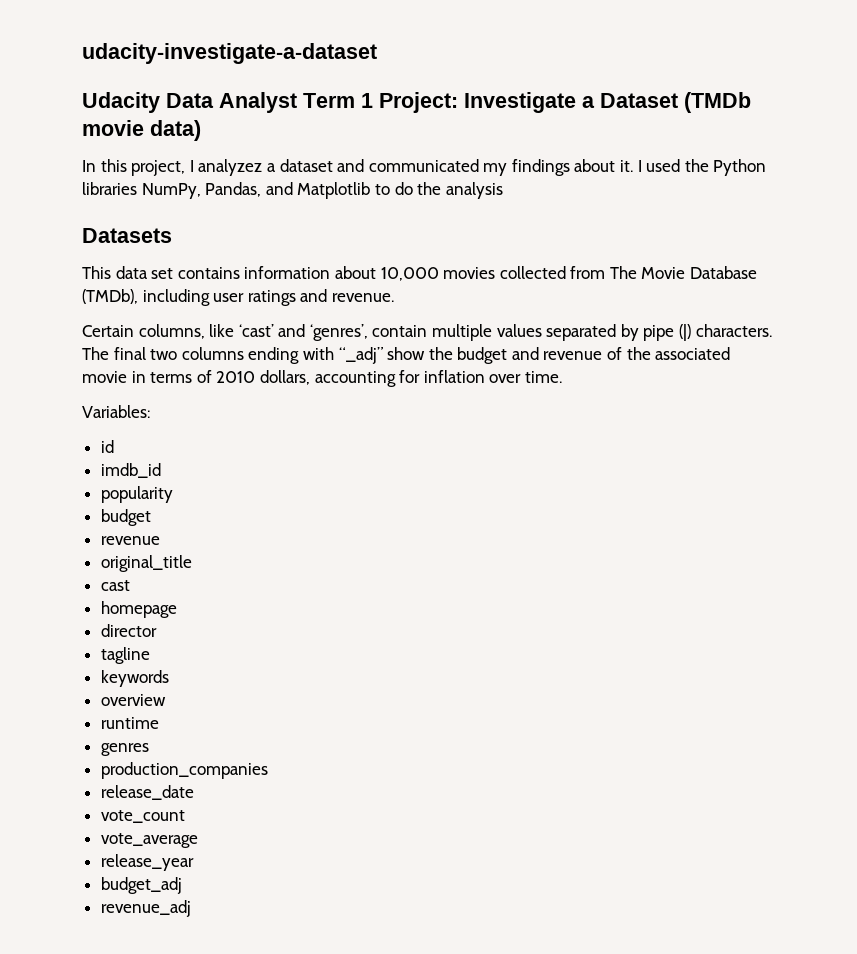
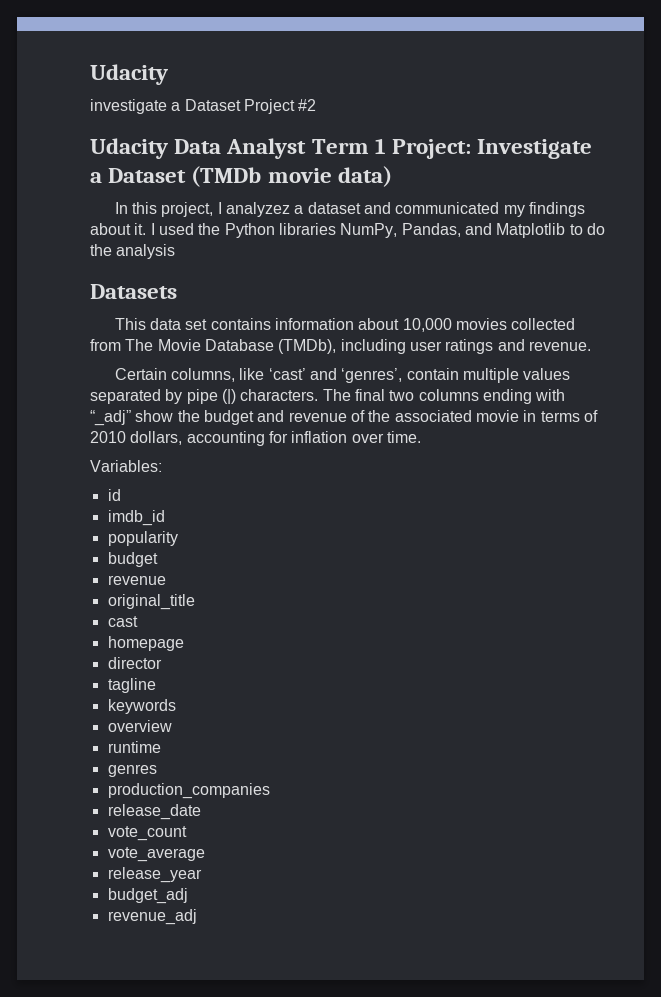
[82,43,377,64] udacity-investigate-a-dataset -> [90,64,168,85] [90,99,317,114] Udacity // investigate a Dataset Project #2

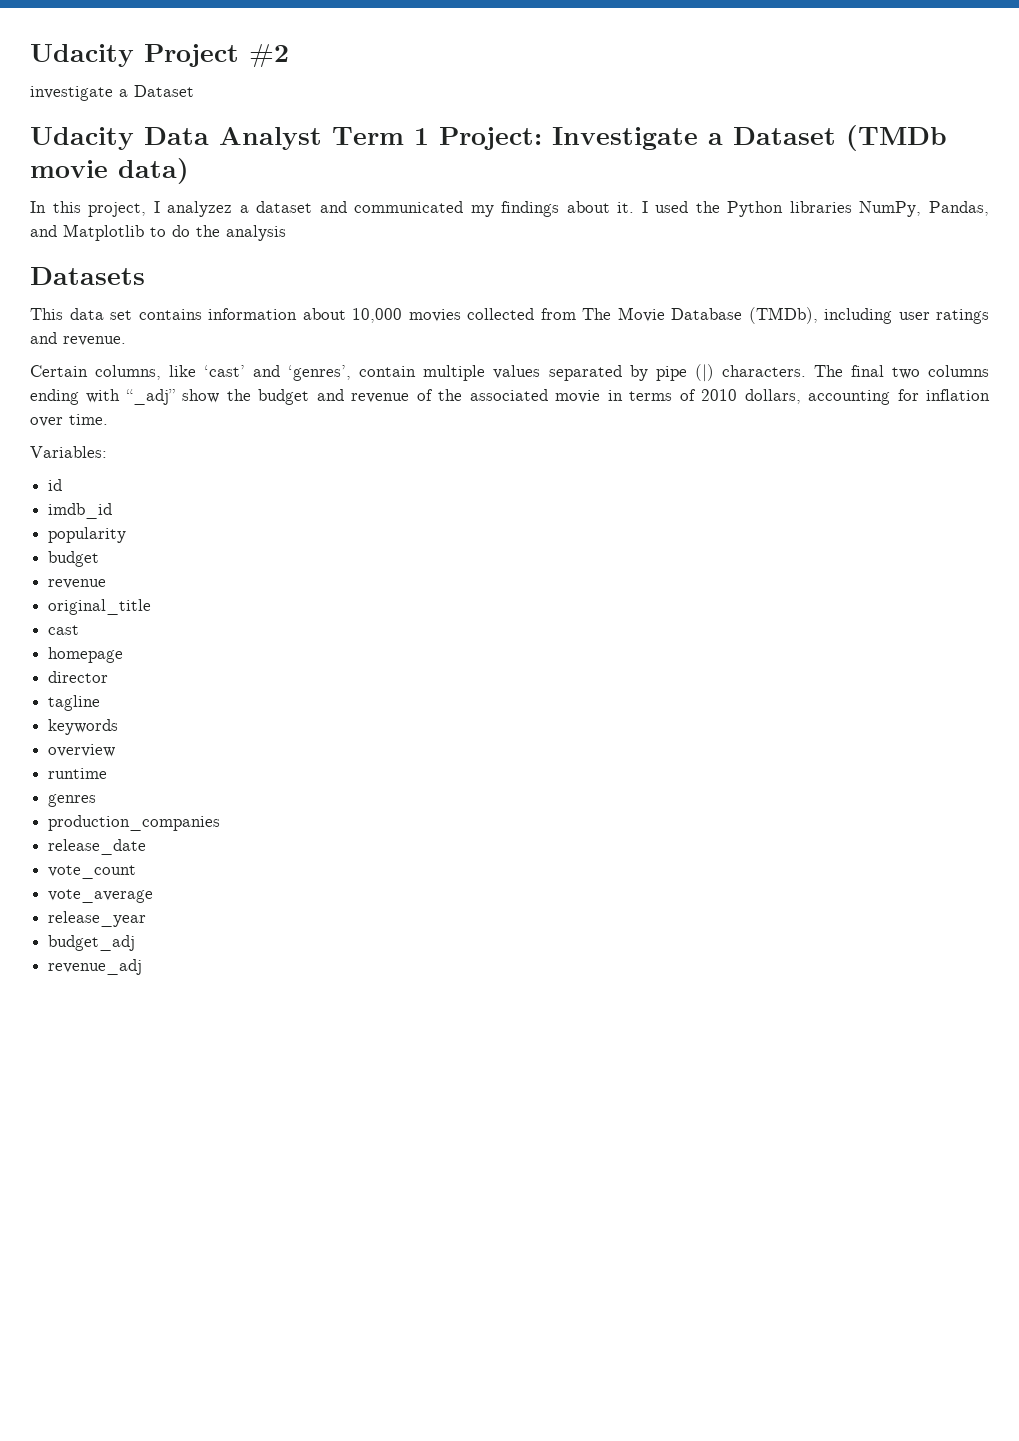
[90,64,168,85] Udacity -> [30,44,289,67] Udacity Project #2
[243,99,317,114] Project #2 -> (194, 91) none

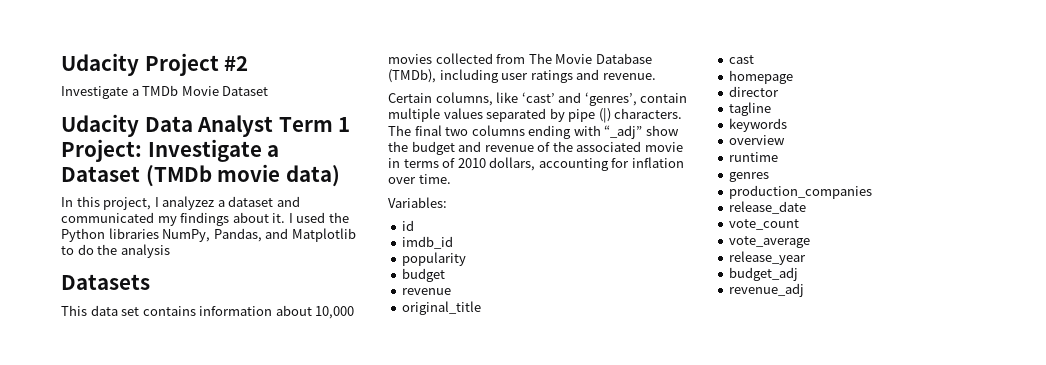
[30,86,128,101] investigate a -> [61,85,219,99] Investigate a TMDb Movie

